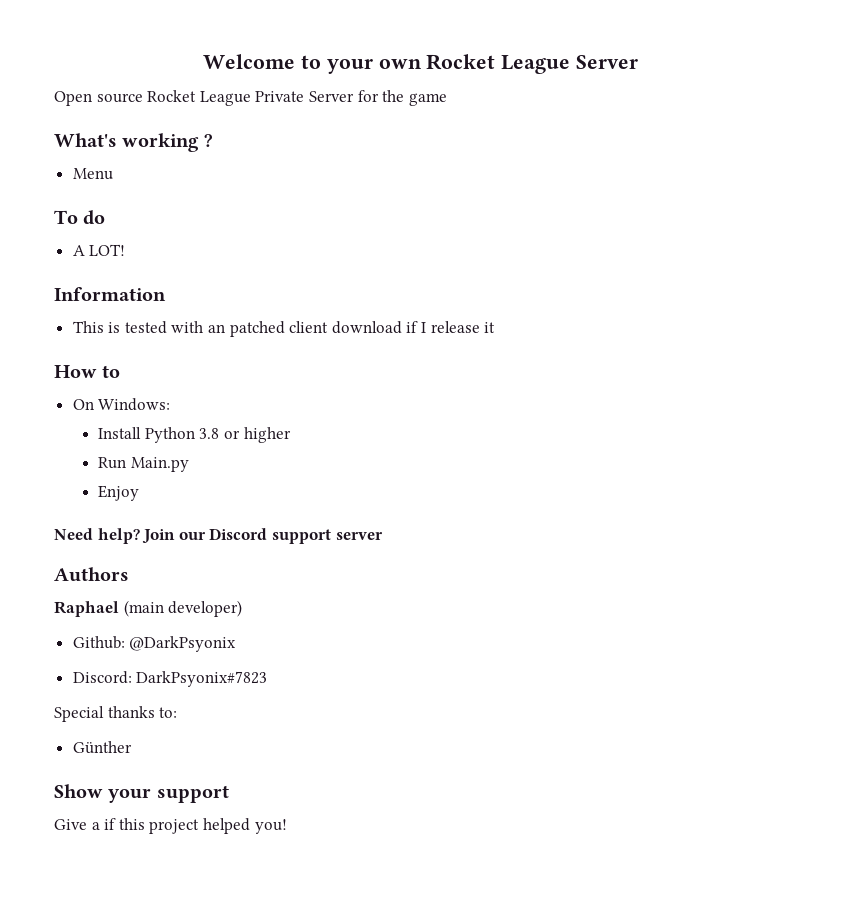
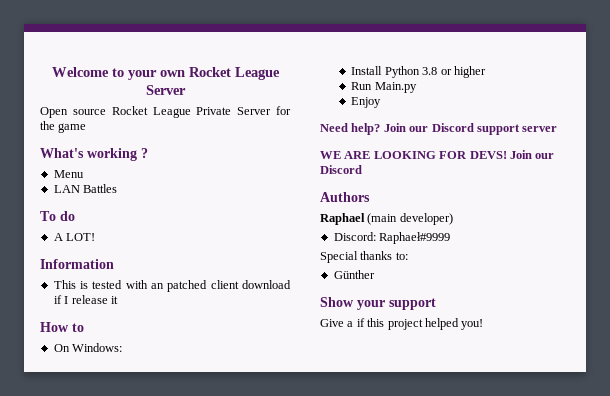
(113, 174) none -> [53,184,118,193] // LAN Battles
(383, 536) none -> [320,150,555,159] [320,165,362,174] // WE ARE LOOKING FOR DEVS! Join our Discord
[72,636,237,652] // Github: @DarkPsyonix -> (453, 219) none
[136,671,268,687] DarkPsyonix#7823 -> [379,232,451,244] Raphaeł#9999

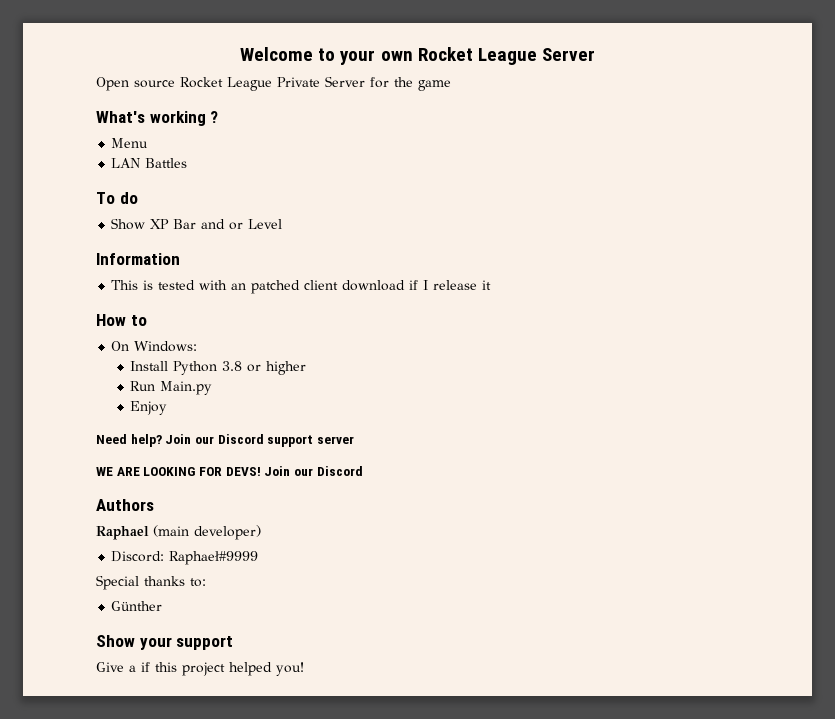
[53,233,96,241] A LOT! -> [111,218,283,230] Show XP Bar and or Level

